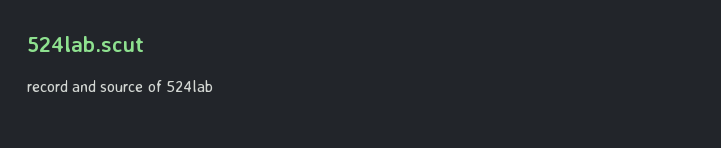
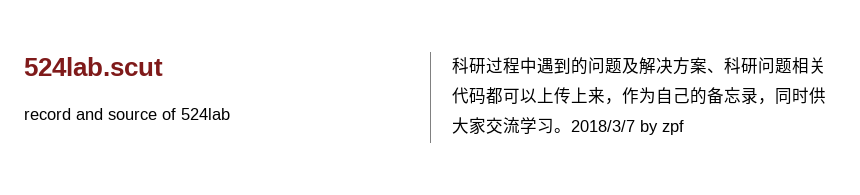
(213, 86) none -> [452,57,826,75] [452,87,826,105] [452,117,684,135] // 科研过程中遇到的问题及解决方案、科研问题相关代码都可以上传上来，作为自己的备忘录，同时供大家交流学习。2018/3/7 by zpf

